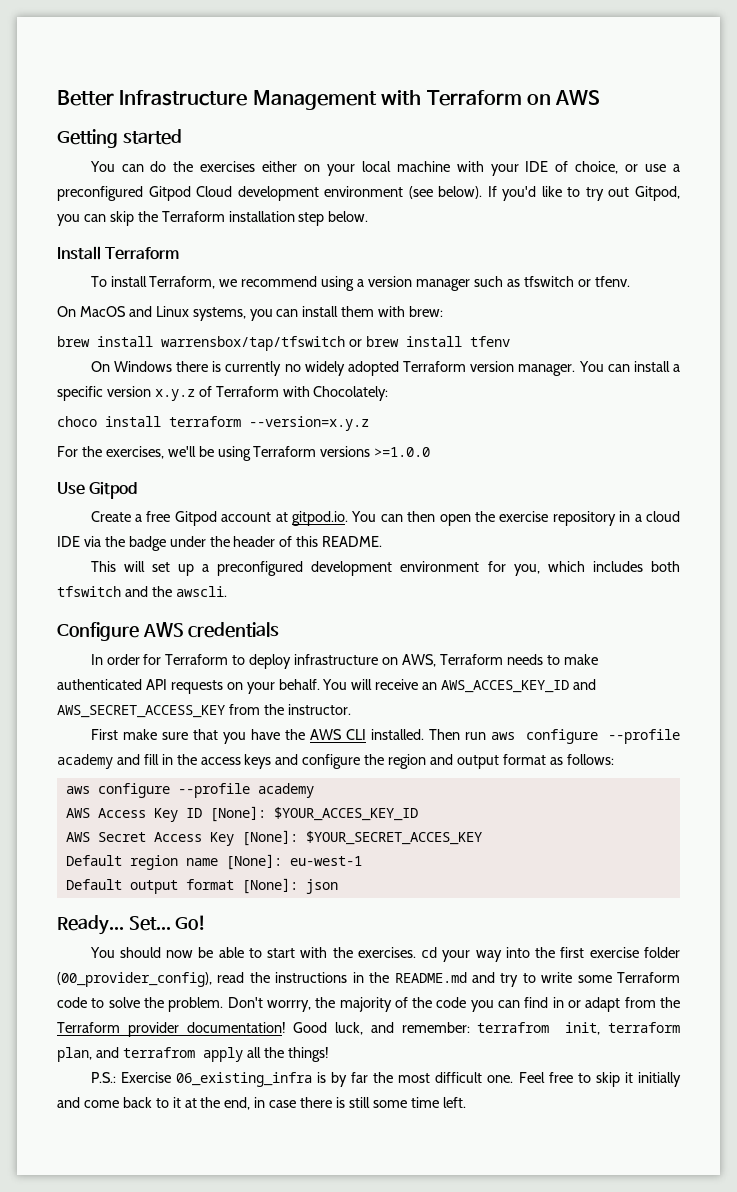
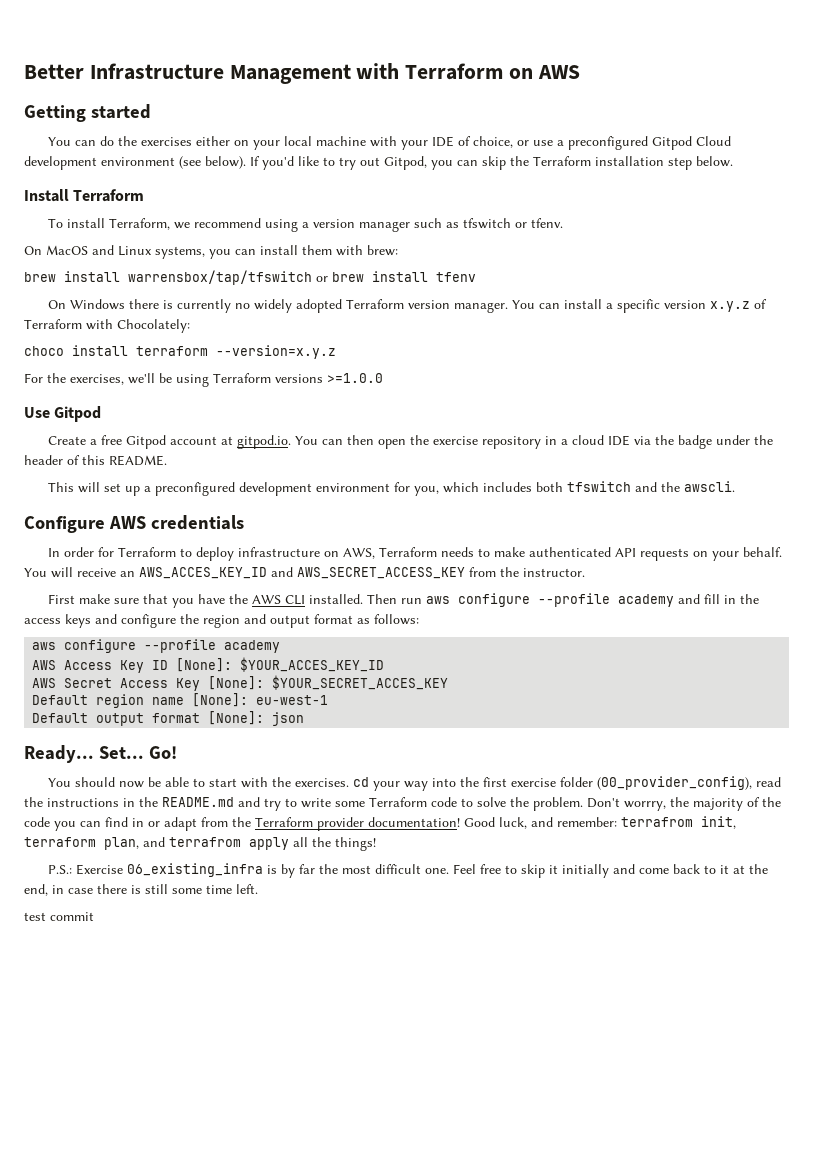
(466, 1102) none -> [24,912,94,921] // test commit

